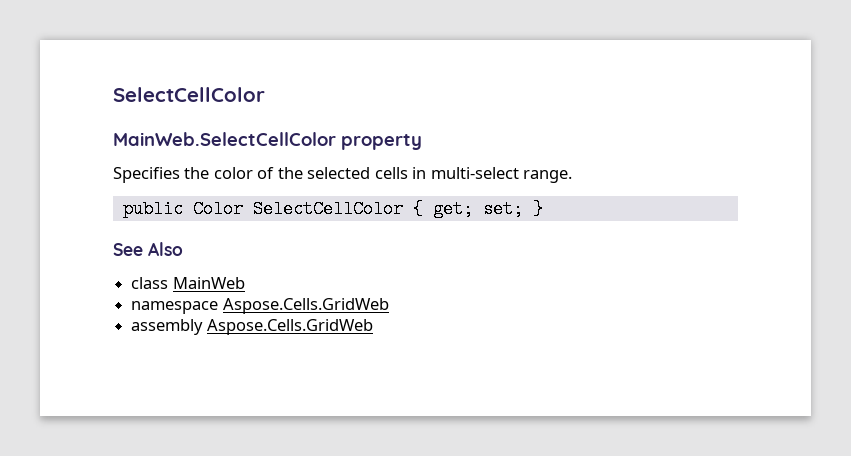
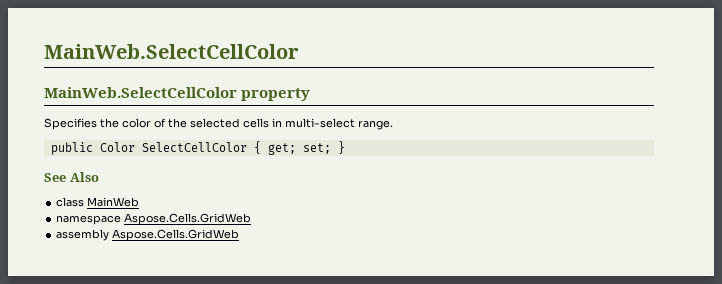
[113,87,265,102] SelectCellColor -> [44,44,299,59] MainWeb.SelectCellColor

